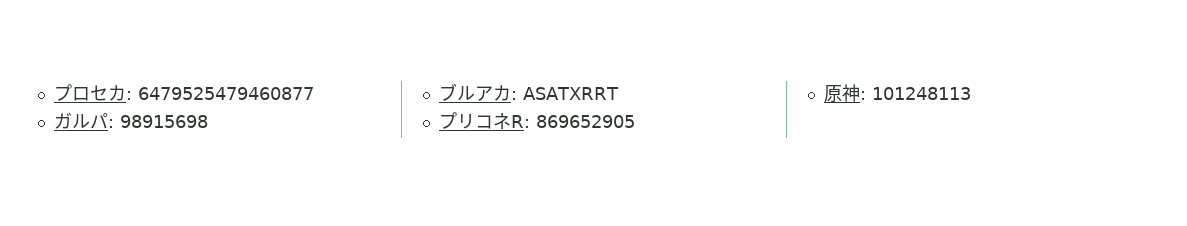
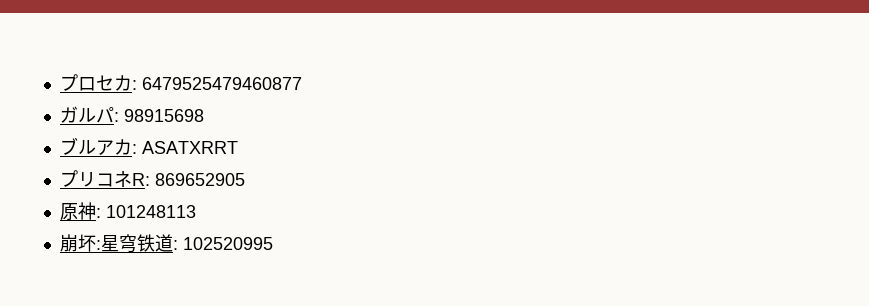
(971, 93) none -> [59,234,273,253] // 崩坏:星穹铁道: 102520995

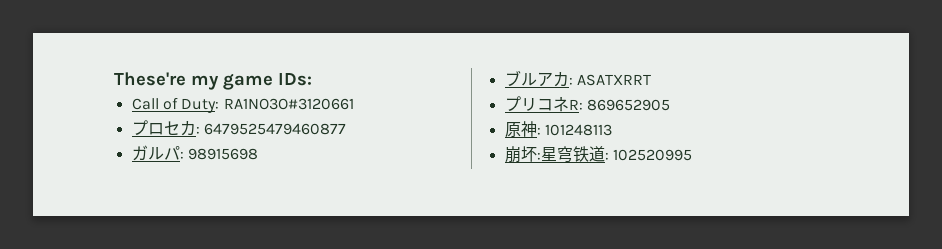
(59, 82) none -> [114,72,312,90] [131,97,354,113] These're my game IDs: // Call of Duty: RA1NO3O#3120661 //

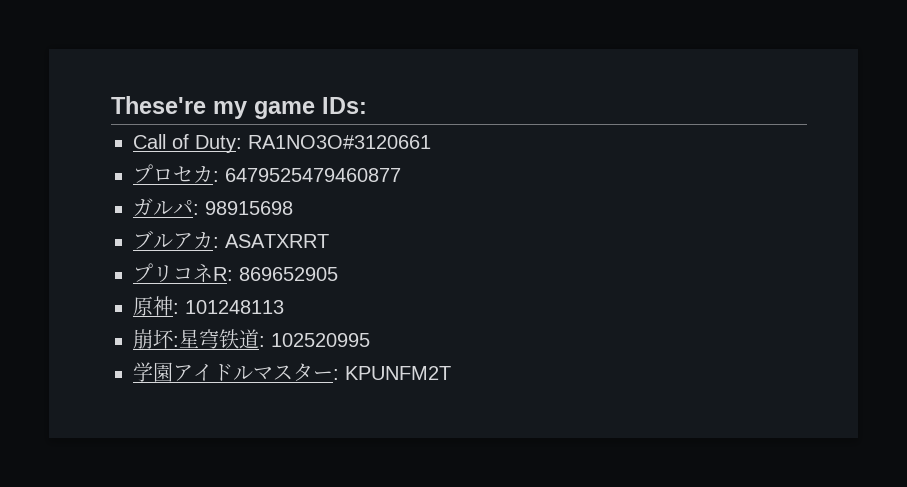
(692, 155) none -> [133,362,451,382] // 学園アイドルマスター: KPUNFM2T

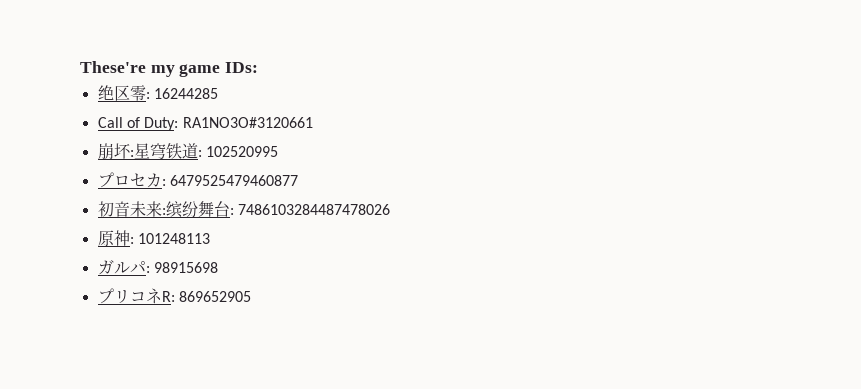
(367, 105) none -> [97,85,218,101] // 绝区零: 16244285
[133,164,401,183] [133,198,293,216] [133,230,329,249] [133,263,338,283] [133,296,284,316] // プロセカ: 6479525479460877 // ガルパ: 98915698 // ブルアカ: ASATXRRT // プリコネR: 869652905 // 原神: 101248113 -> (313, 122) none
[133,362,451,382] 学園アイドルマスター: KPUNFM2T -> [97,172,298,188] [97,201,390,218] [97,230,210,246] [97,260,218,275] [97,288,251,304] プロセカ: 6479525479460877 // 初音未来:缤纷舞台: 7486103284487478026 // 原神: 101248113 // ガルパ: 98915698 // プリコネR: 869652905

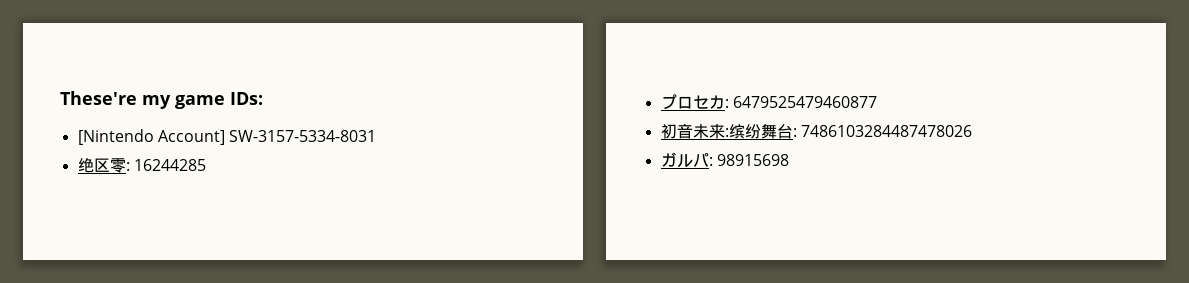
(259, 67) none -> [77,129,377,145] // [Nintendo Account] SW-3157-5334-8031
[97,117,313,131] [97,143,278,159] // Call of Duty: RA1NO3O#3120661 // 崩坏:星穹铁道: 102520995 -> (206, 165) none
[97,230,210,246] // 原神: 101248113 -> (972, 131) none
[97,288,251,304] // プリコネR: 869652905 -> (789, 160) none

